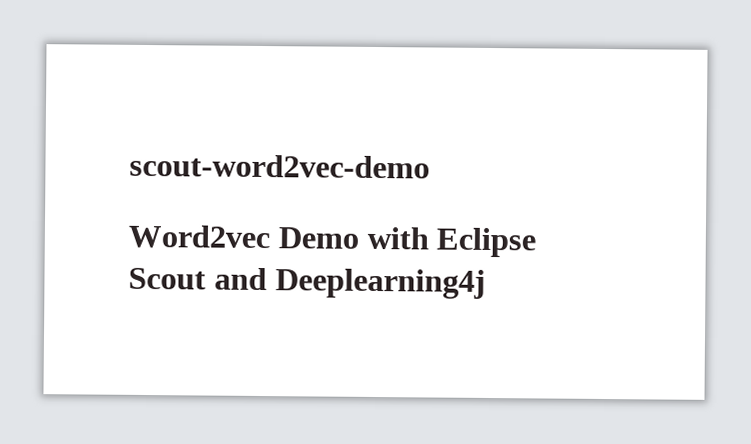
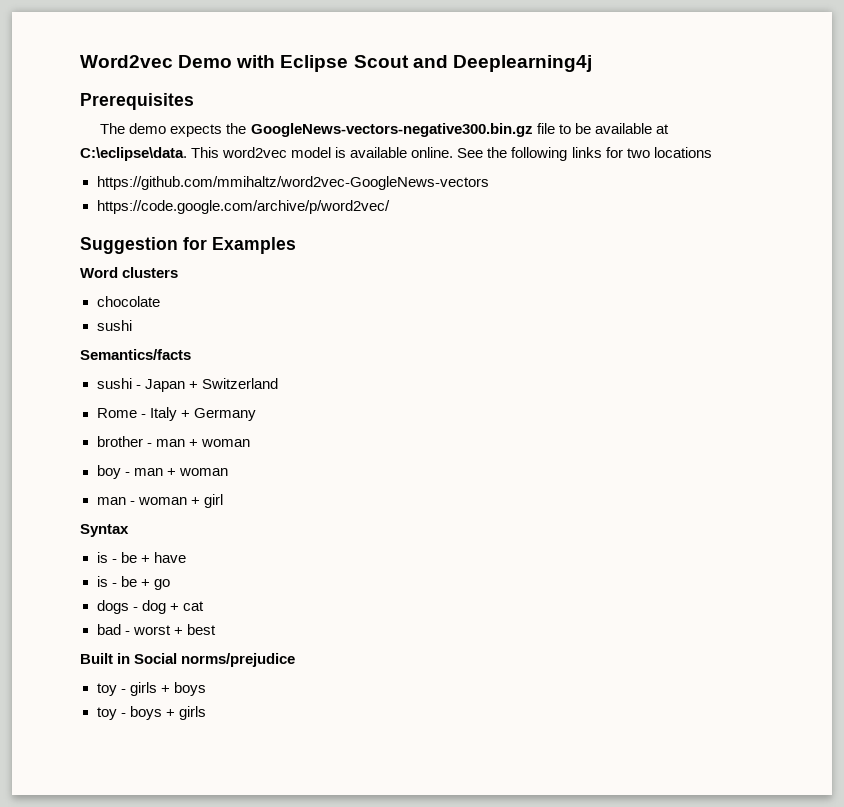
[129,153,430,179] scout-word2vec-demo // -> (80, 61) none
(486, 283) none -> [80,93,194,110] [100,123,669,137] [80,147,712,161] [96,176,489,190] [96,200,390,214] [80,237,296,254] [80,267,179,278] [96,296,160,307] [96,320,132,331] [80,349,191,360] [96,378,278,392] [96,407,256,421] [96,436,250,447] [96,465,228,479] [96,494,223,508] [80,524,129,537] [96,552,186,563] [96,576,170,590] [96,600,204,614] [96,624,216,635] [80,653,296,667] [96,682,206,696] [96,706,206,720] // Prerequisites // The demo expects the GoogleNews-vectors-negative300.bin.gz file to be available at C:\eclipse\data. This word2vec model is available online. See the following links for two locations // https://github.com/mmihaltz/word2vec-GoogleNews-vectors // https://code.google.com/archive/p/word2vec/ // Suggestion for Examples // Word clusters // chocolate // sushi // Semantics/facts // sushi - Japan + Switzerland // Rome - Italy + Germany // brother - man + woman // boy - man + woman // man - woman + girl // Syntax // is - be + have // is - be + go // dogs - dog + cat // bad - worst + best // Built in Social norms/prejudice // toy - girls + boys // toy - boys + girls

